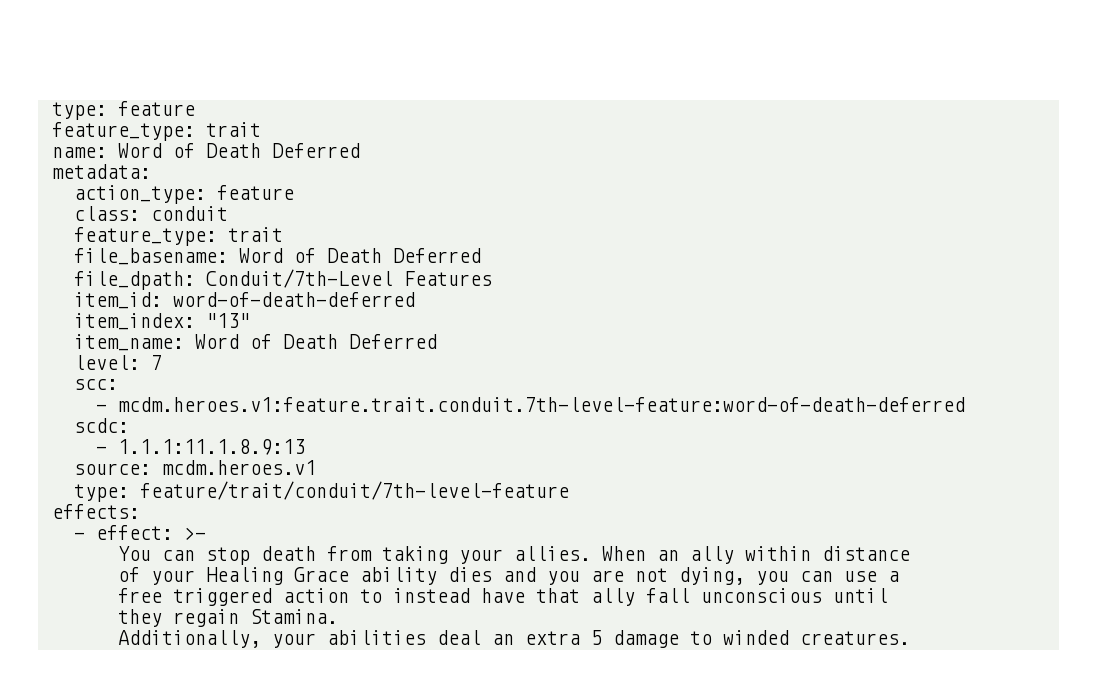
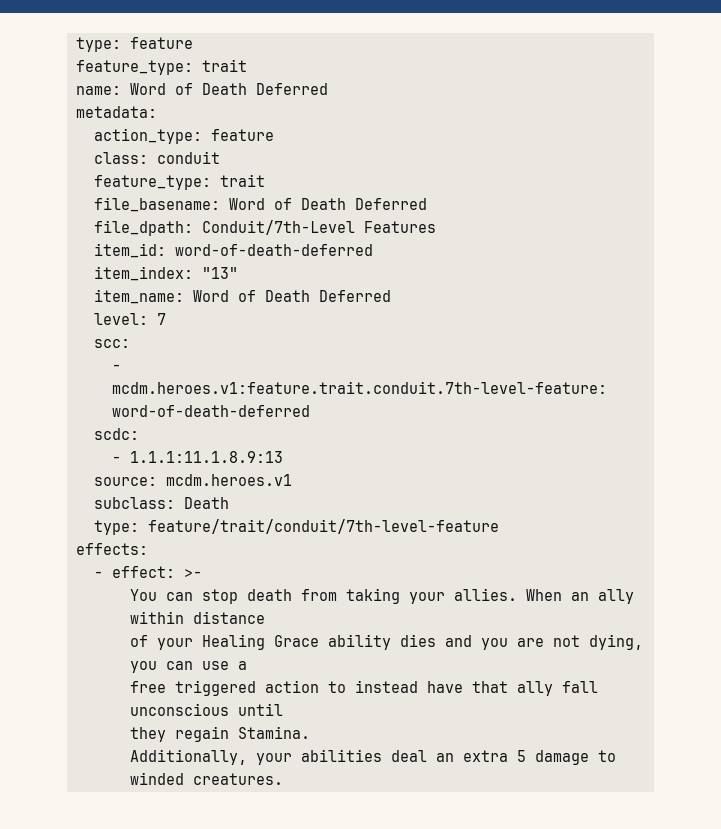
(316, 467) none -> [94,497,229,509] // subclass: Death

